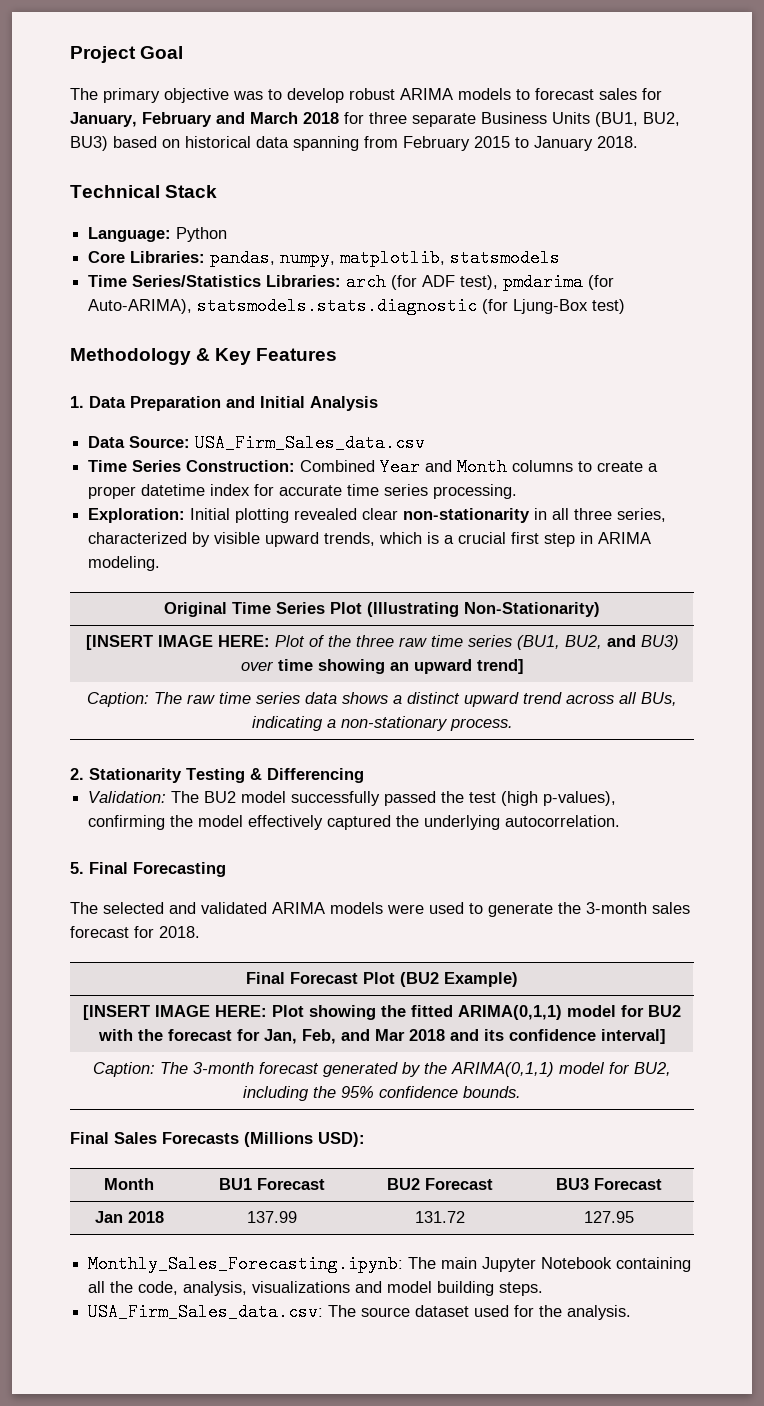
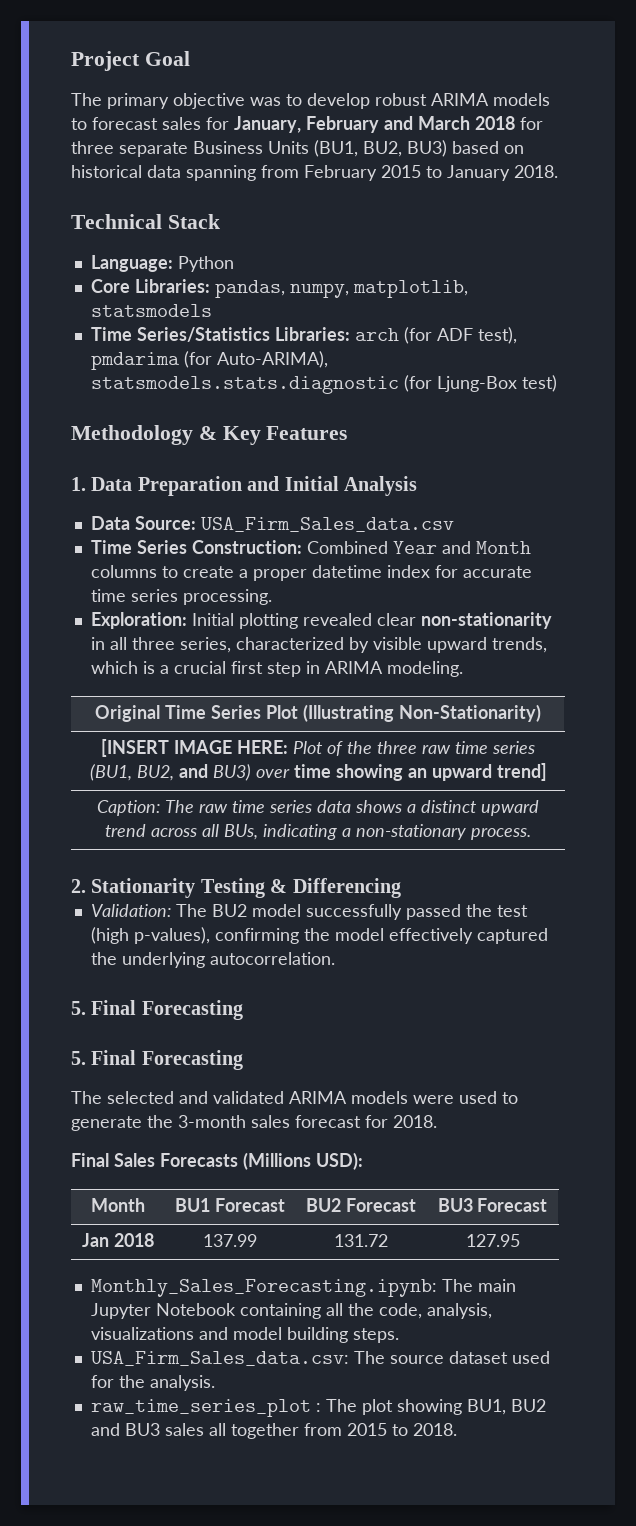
(226, 869) none -> [71,1050,243,1070] // 5. Final Forecasting
[245,972,518,987] [82,1005,681,1020] [97,1029,666,1044] [92,1062,671,1077] [242,1086,521,1101] // Final Forecast Plot (BU2 Example) // [INSERT IMAGE HERE: Plot showing the fitted ARIMA(0,1,1) model for BU2 with the forecast for Jan, Feb, and Mar 2018 and its confidence interval] // Caption: The 3-month forecast generated by the ARIMA(0,1,1) model for BU2, including the 95% confidence bounds. -> (437, 1121) none
(632, 1312) none -> [90,1399,546,1417] [90,1423,457,1439] // raw_time_series_plot : The plot showing BU1, BU2 and BU3 sales all together from 2015 to 2018.

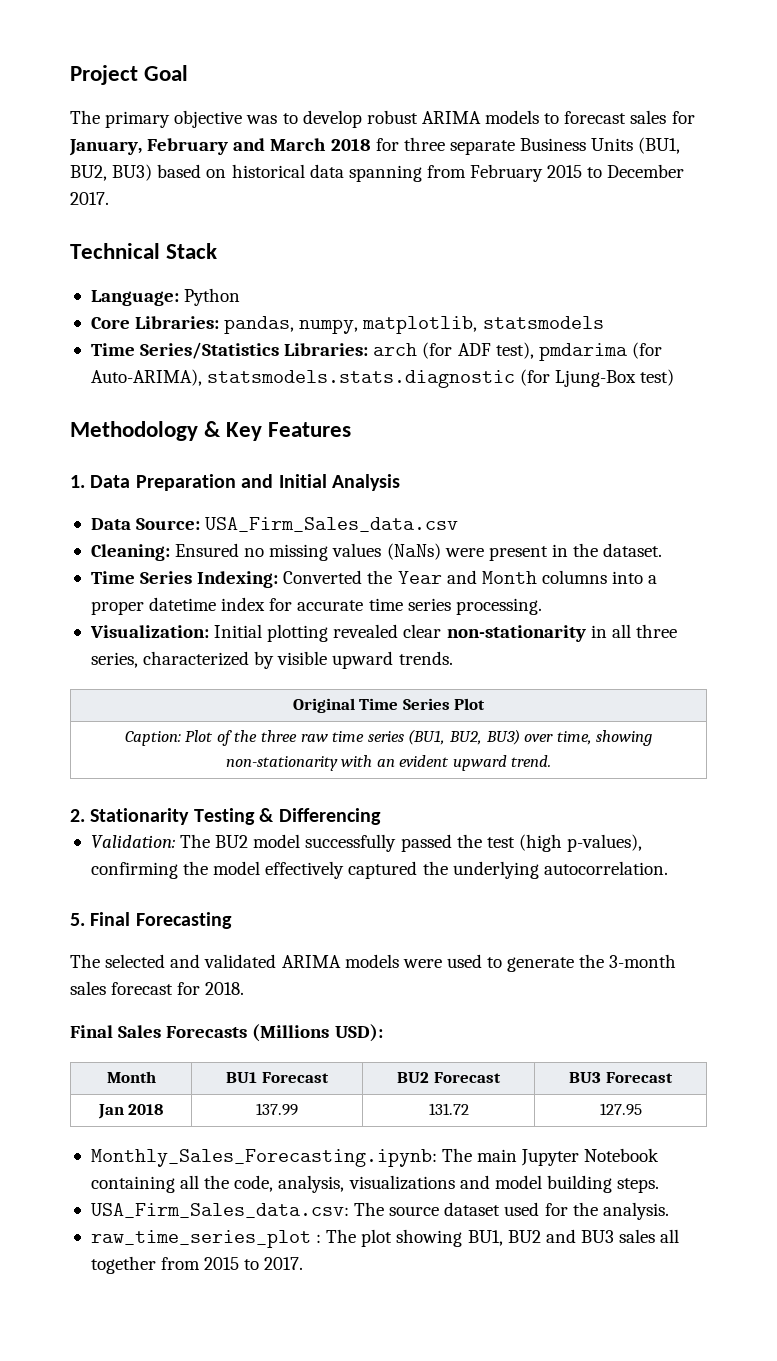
[447,165,558,181] January 2018. -> [607,164,685,178] [70,192,109,205] December 2017.
[90,540,388,554] // Time Series Construction: Combined -> [90,543,663,561] [90,570,393,588] // Cleaning: Ensured no missing values (NaNs) were present in the dataset. // Time Series Indexing: Converted the
[161,566,234,578] to create -> [612,571,644,584] into
[90,612,187,629] Exploration: -> [89,625,209,638] Visualization:
[491,637,547,653] [90,661,463,677] trends, which is a crucial first step in ARIMA modeling. -> [398,651,453,665] trends.
[302,704,541,722] [101,739,288,757] (Illustrating Non-Stationarity) // [INSERT IMAGE HERE: -> [124,731,181,746] // Caption:
[178,764,208,778] and -> (482, 738) none
[293,763,547,781] [97,800,539,816] [105,824,531,840] time showing an upward trend] // Caption: The raw time series data shows a distinct upward trend across all BUs, indicating a non-stationary process. -> [556,730,653,746] [225,755,552,771] time, showing non-stationarity with an evident upward trend.
[71,1050,243,1070] // 5. Final Forecasting -> (232, 920) none
[412,1423,457,1436] 2018. -> [264,1257,304,1270] 2017.

